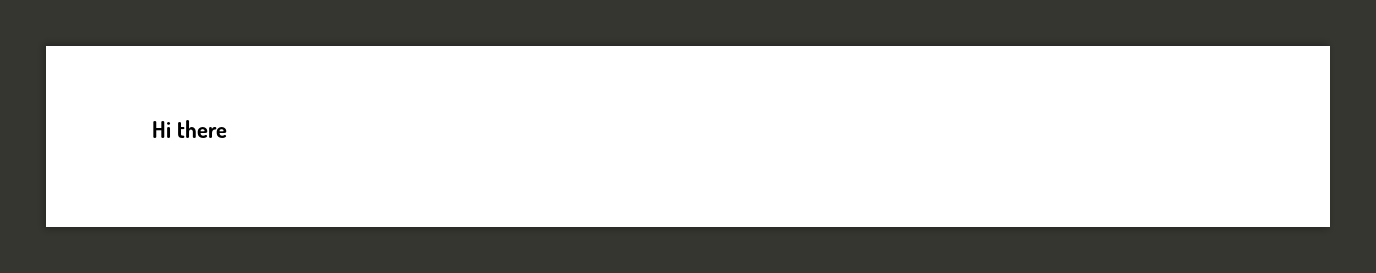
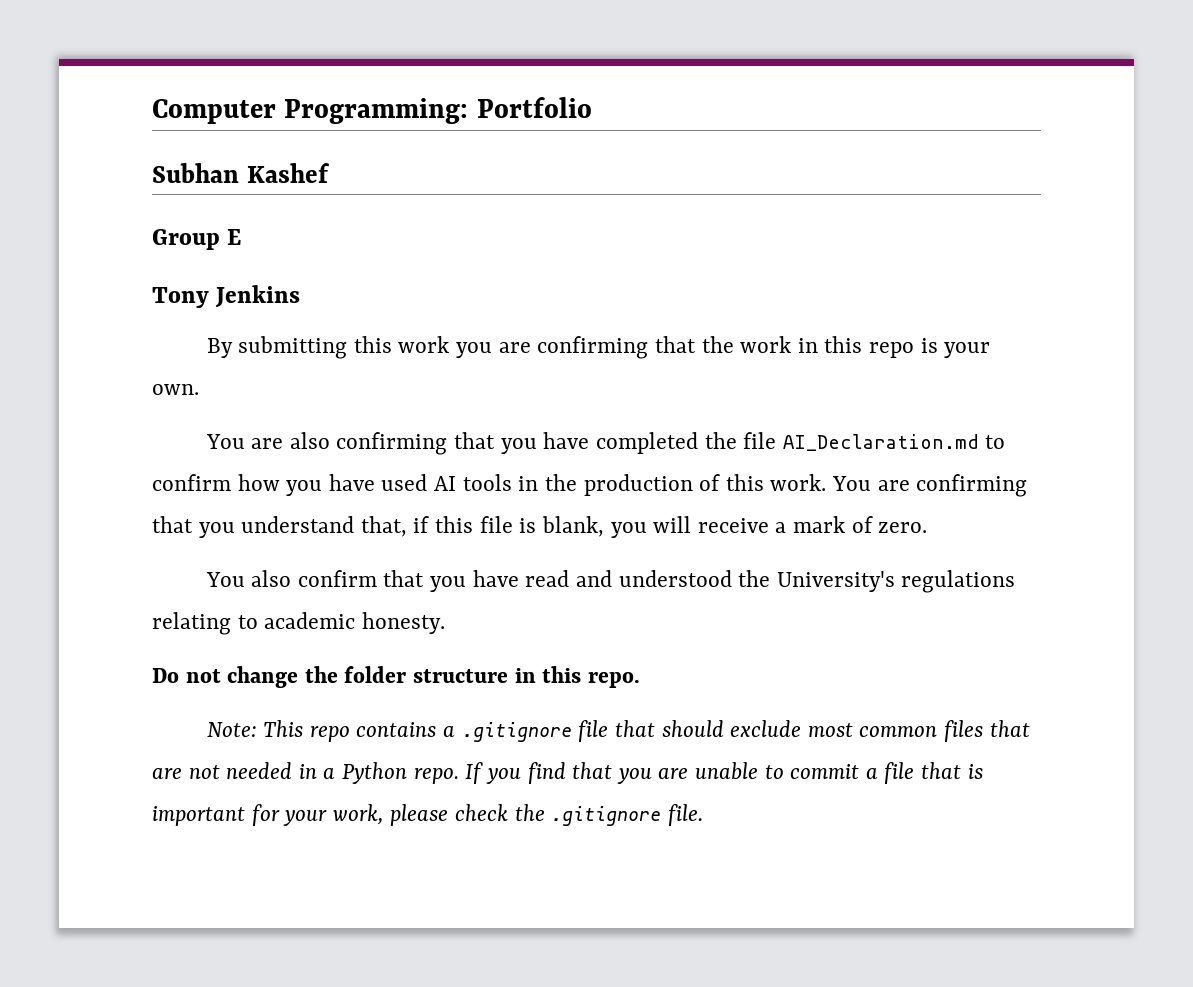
[152,120,228,138] Hi there -> [152,97,592,124] [152,163,330,183] [152,229,242,250] [152,285,301,308] [206,336,991,359] [152,384,199,395] [205,432,1006,455] [152,474,1028,497] [152,516,928,538] [205,570,1016,593] [152,612,445,635] [152,666,640,688] [206,720,1030,742] [152,762,983,784] [152,804,703,826] Computer Programming: Portfolio // Subhan Kashef // Group E // Tony Jenkins // By submitting this work you are confirming that the work in this repo is your own. // You are also confirming that you have completed the file AI_Declaration.md to confirm how you have used AI tools in the production of this work. You are confirming that you understand that, if this file is blank, you will receive a mark of zero. // You also confirm that you have read and understood the University's regulations relating to academic honesty. // Do not change the folder structure in this repo. // Note: This repo contains a .gitignore file that should exclude most common files that are not needed in a Python repo. If you find that you are unable to commit a file that is important for your work, please check the .gitignore file.

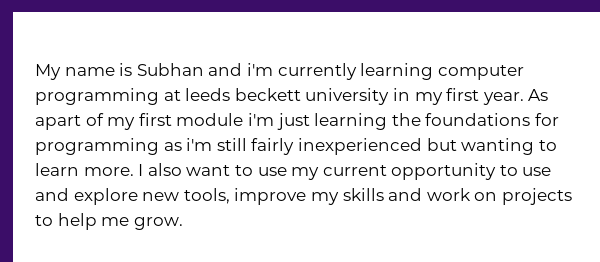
[152,97,592,124] [152,163,330,183] [152,229,242,250] [152,285,301,308] [206,336,991,359] [152,384,199,395] [205,432,1006,455] [152,474,1028,497] [152,516,928,538] [205,570,1016,593] [152,612,445,635] [152,666,640,688] [206,720,1030,742] [152,762,983,784] [152,804,703,826] Computer Programming: Portfolio // Subhan Kashef // Group E // Tony Jenkins // By submitting this work you are confirming that the work in this repo is your own. // You are also confirming that you have completed the file AI_Declaration.md to confirm how you have used AI tools in the production of this work. You are confirming that you understand that, if this file is blank, you will receive a mark of zero. // You also confirm that you have read and understood the University's regulations relating to academic honesty. // Do not change the folder structure in this repo. // Note: This repo contains a .gitignore file that should exclude most common files that are not needed in a Python repo. If you find that you are unable to commit a file that is important for your work, please check the .gitignore file. -> [35,63,524,80] [35,88,549,105] [35,113,559,130] [35,138,557,155] [35,163,552,180] [35,188,572,205] [35,213,183,230] My name is Subhan and i'm currently learning computer programming at leeds beckett university in my first year. As apart of my first module i'm just learning the foundations for programming as i'm still fairly inexperienced but wanting to learn more. I also want to use my current opportunity to use and explore new tools, improve my skills and work on projects to help me grow.

